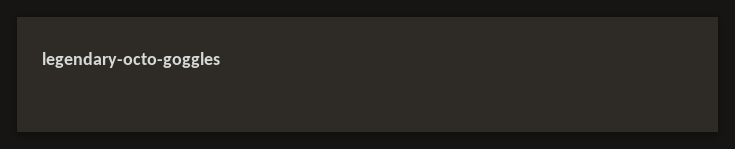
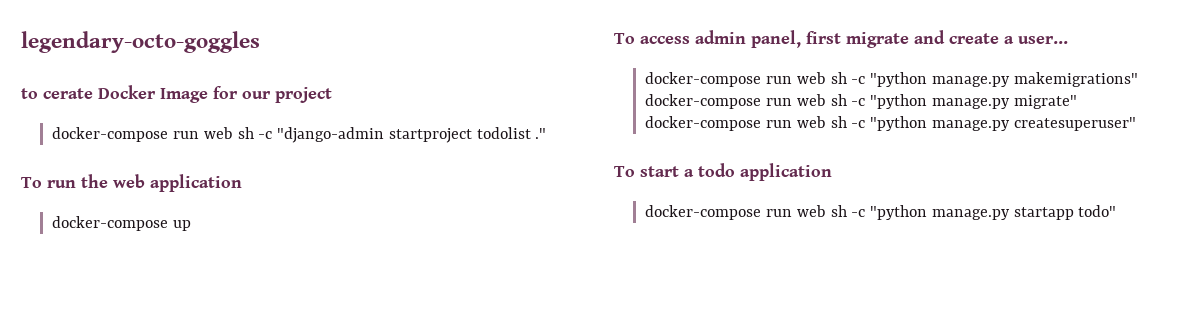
(220, 60) none -> [21,85,332,103] [52,127,547,143] [21,174,242,192] [52,216,192,231] [614,30,1068,48] [645,72,1138,87] [645,94,1077,109] [645,116,1136,131] [614,163,832,181] [645,205,1117,220] // to cerate Docker Image for our project // docker-compose run web sh -c "django-admin startproject todolist ." // To run the web application // docker-compose up // To access admin panel, first migrate and create a user... // docker-compose run web sh -c "python manage.py makemigrations" docker-compose run web sh -c "python manage.py migrate" docker-compose run web sh -c "python manage.py createsuperuser" // To start a todo application // docker-compose run web sh -c "python manage.py startapp todo"

